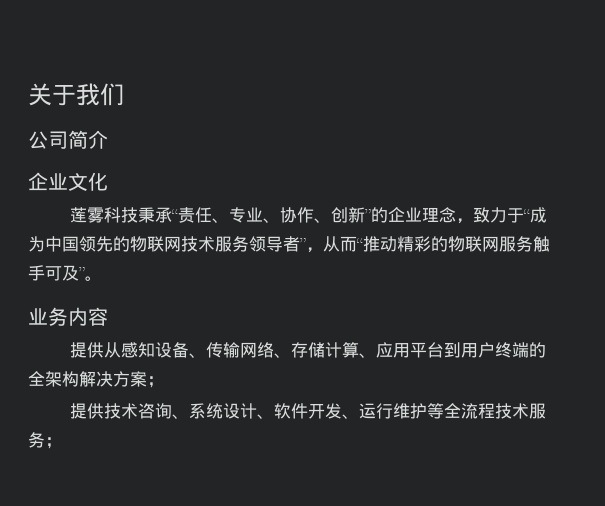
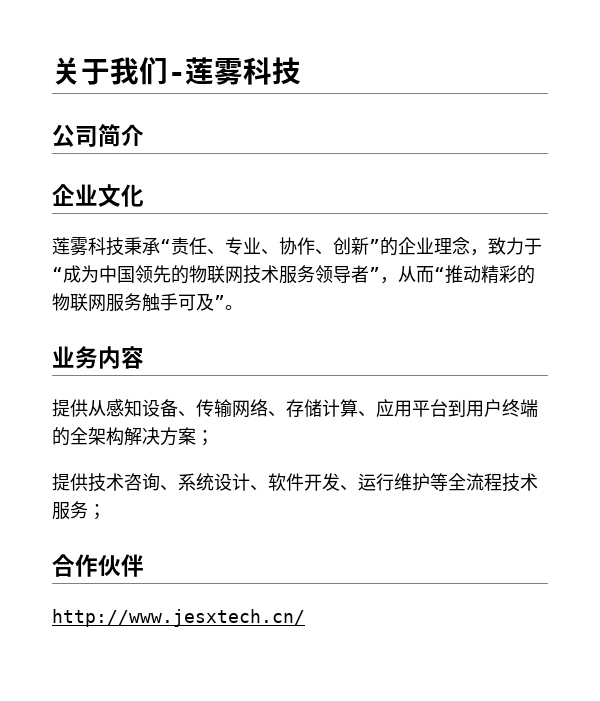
(124, 94) none -> [168,57,301,85] -莲雾科技
(62, 443) none -> [52,554,144,577] [52,609,305,627] // 合作伙伴 // http://www.jesxtech.cn/

